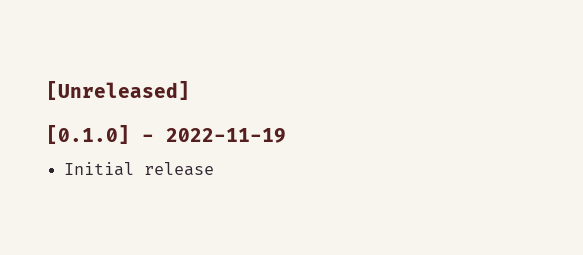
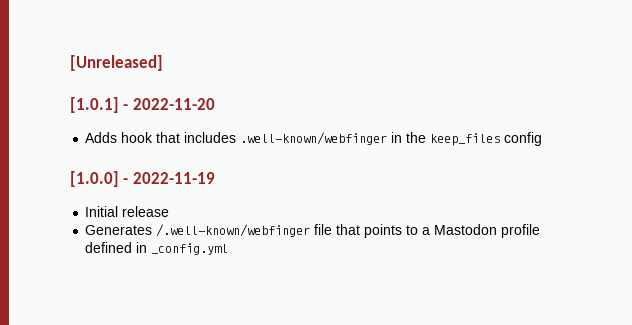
[46,125,286,144] [64,162,215,176] [0.1.0] - 2022-11-19 // Initial release -> [70,97,215,113] [85,132,543,146] [70,171,215,187] [85,206,170,217] [85,224,541,238] [85,242,229,255] [1.0.1] - 2022-11-20 // Adds hook that includes .well-known/webfinger in the keep_files config // [1.0.0] - 2022-11-19 // Initial release // Generates /.well-known/webfinger file that points to a Mastodon profile defined in _config.yml

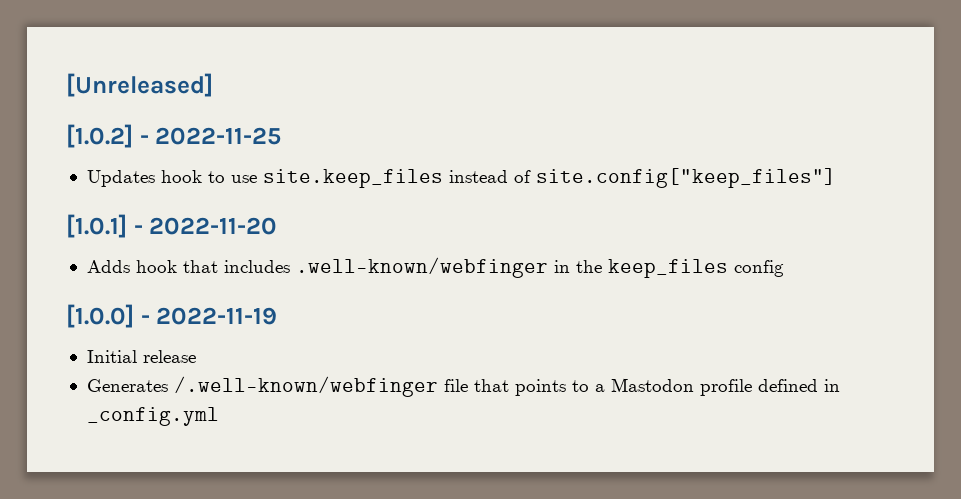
(163, 63) none -> [66,124,282,148] [86,168,836,188] // [1.0.2] - 2022-11-25 // Updates hook to use site.keep_files instead of site.config["keep_files"]

